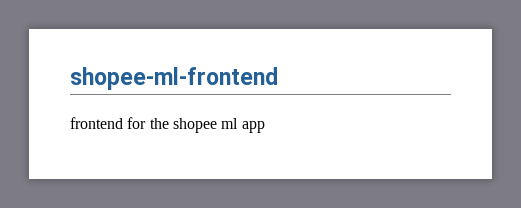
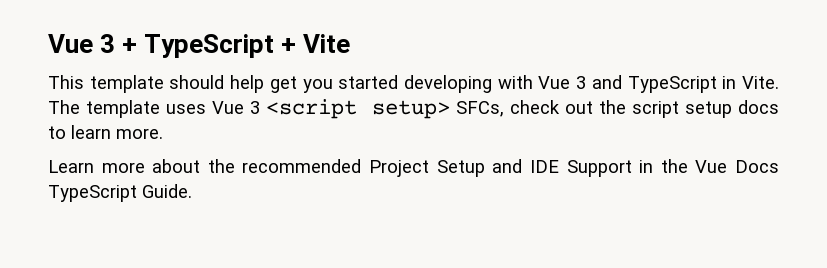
[70,67,278,90] [70,117,265,133] shopee-ml-frontend // frontend for the shopee ml app -> [48,34,351,58] [48,75,779,93] [48,99,780,119] [48,125,163,139] [48,159,780,177] [48,184,192,202] Vue 3 + TypeScript + Vite // This template should help get you started developing with Vue 3 and TypeScript in Vite. The template uses Vue 3 <script setup> SFCs, check out the script setup docs to learn more. // Learn more about the recommended Project Setup and IDE Support in the Vue Docs TypeScript Guide.

